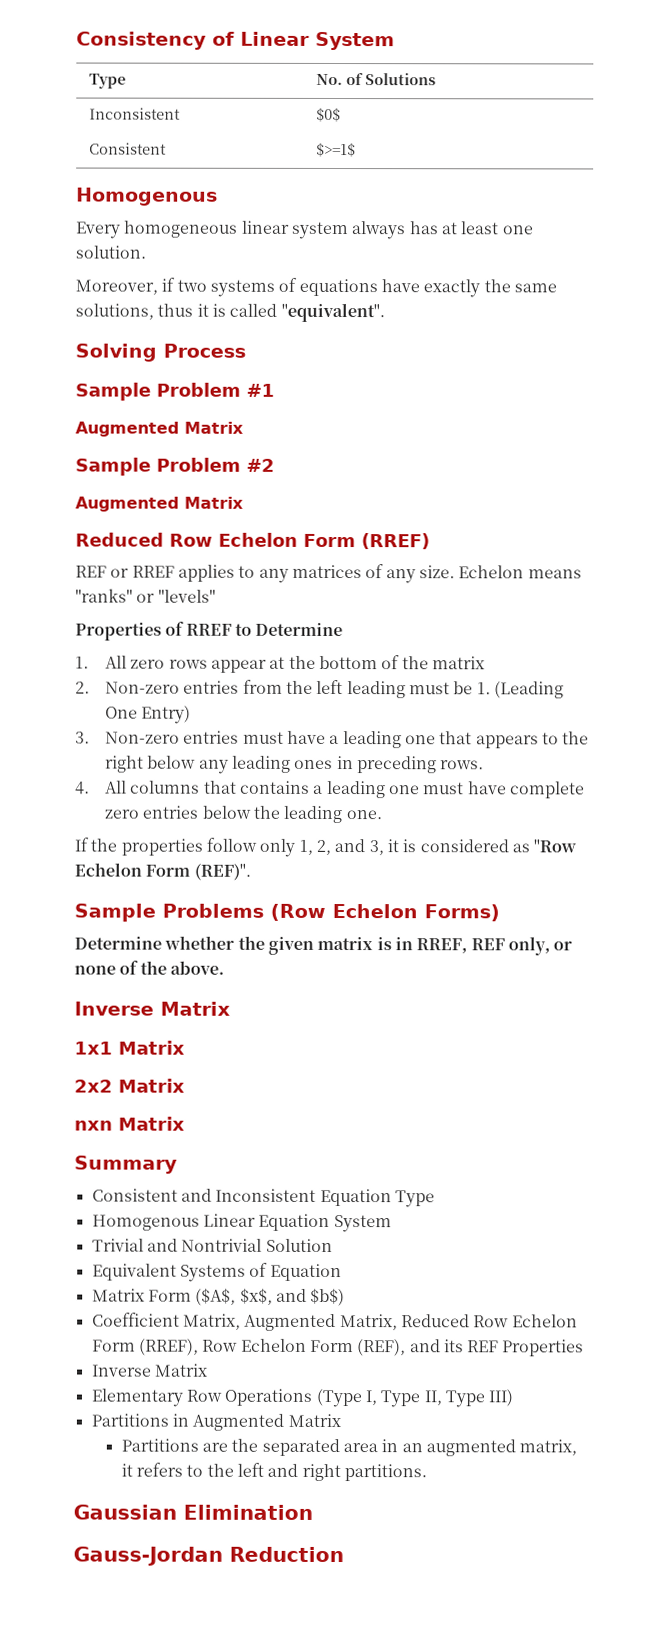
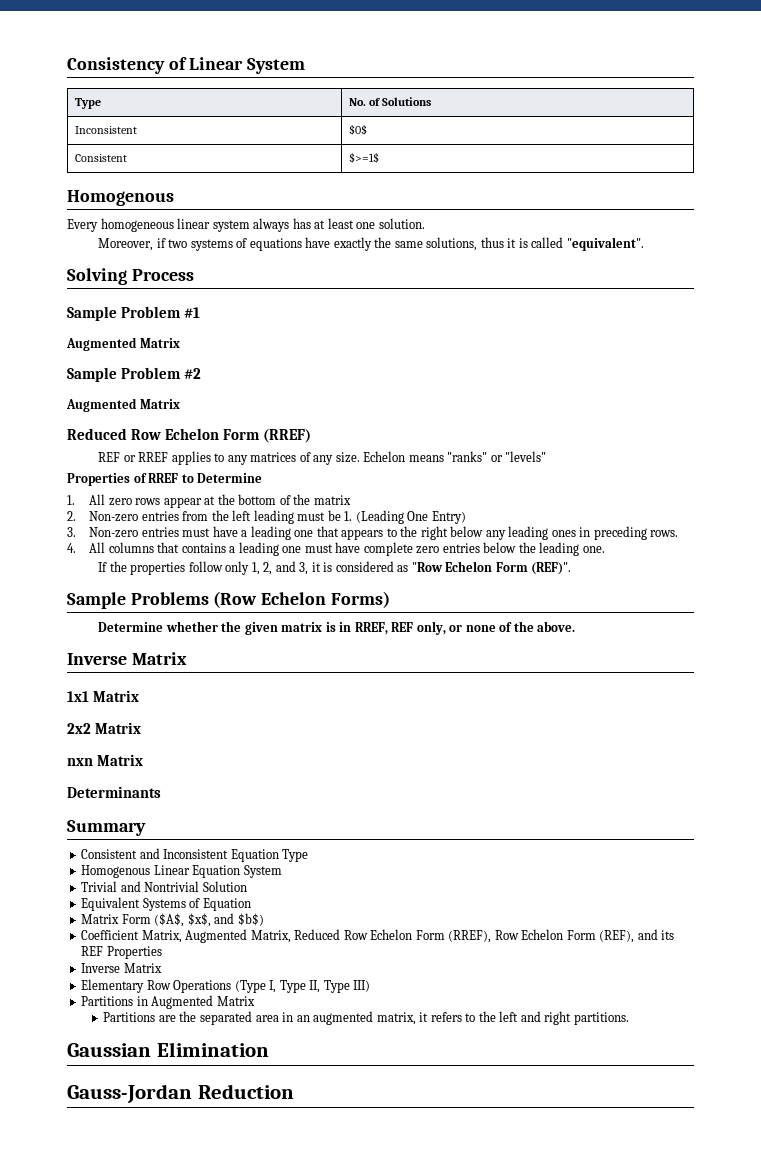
(185, 1123) none -> [67,786,161,798] // Determinants

